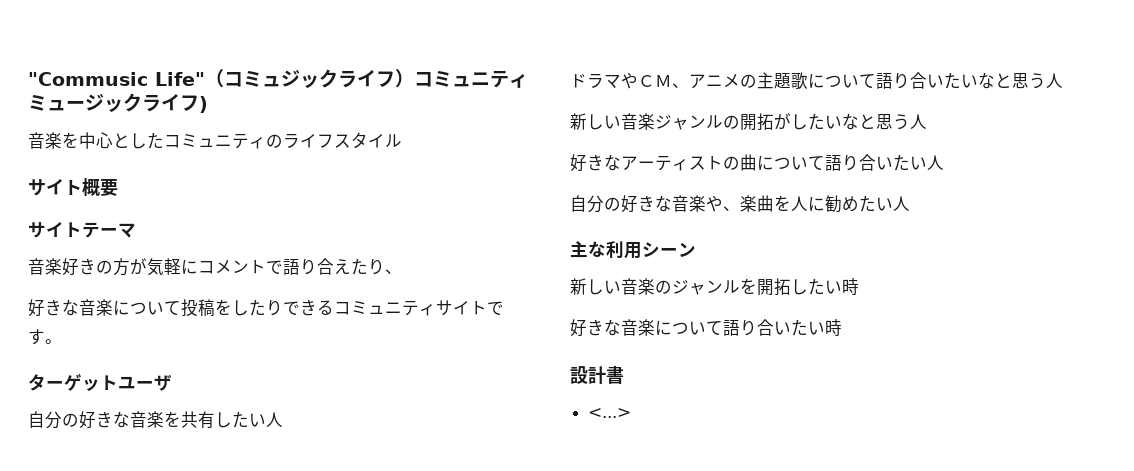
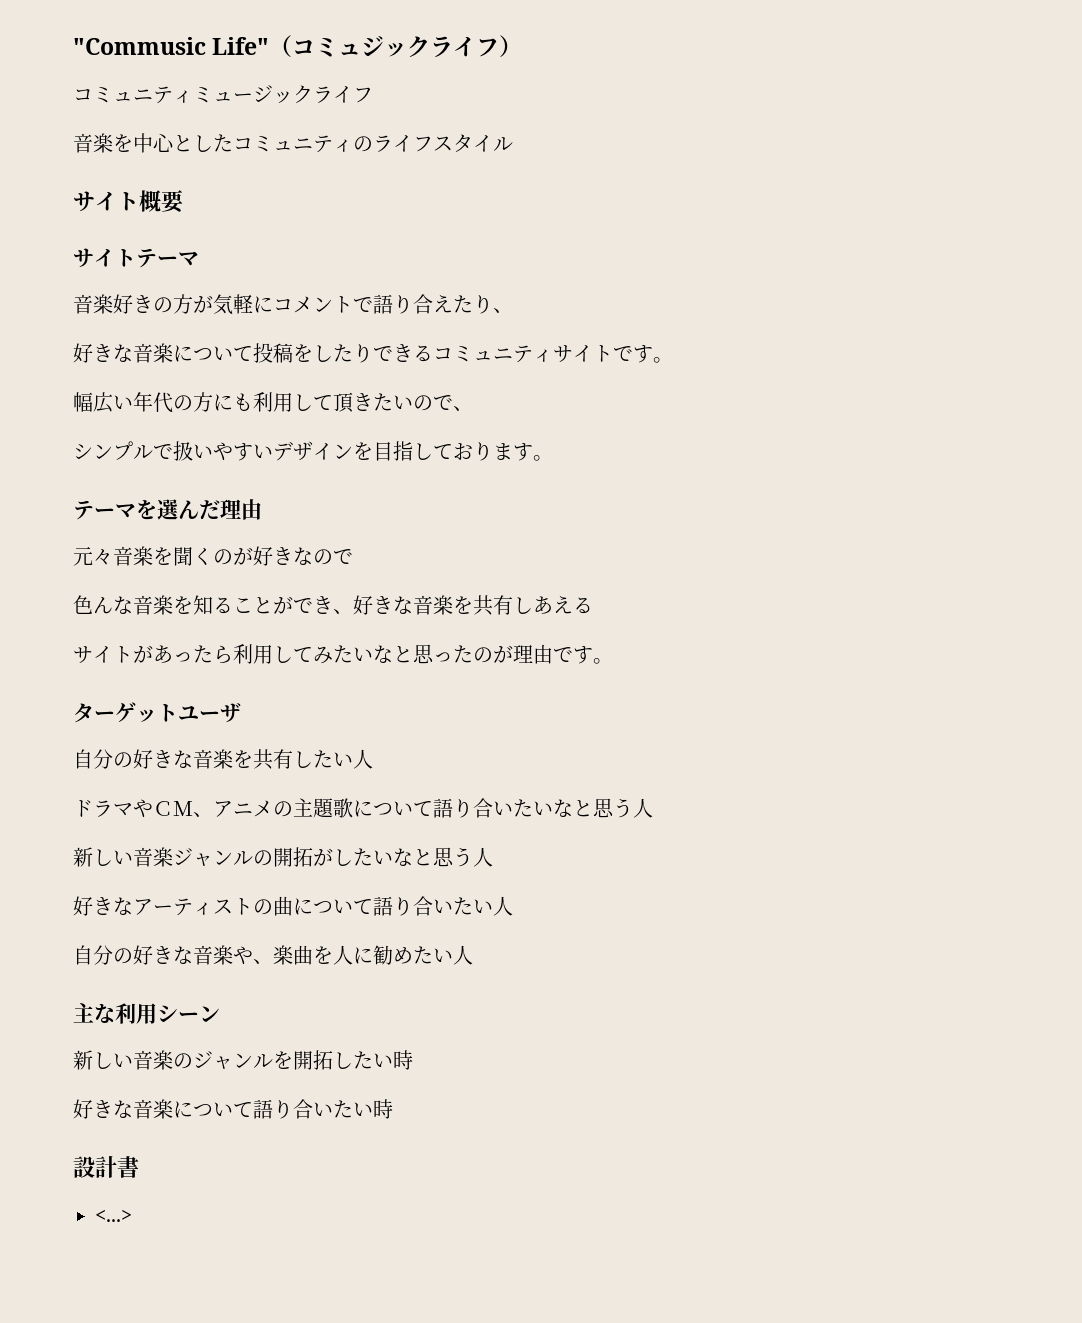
(414, 78) none -> (523, 46) //
[199,96,208,113] ) -> (373, 95) none
(62, 341) none -> [73,392,473,413] [73,441,553,461] [73,499,262,520] [73,546,353,566] [73,595,593,616] [73,644,613,664] // 幅広い年代の方にも利用して頂きたいので、 // シンプルで扱いやすいデザインを目指しております。 // テーマを選んだ理由 // 元々音楽を聞くのが好きなので // 色んな音楽を知ることができ、好きな音楽を共有しあえる // サイトがあったら利用してみたいなと思ったのが理由です。

